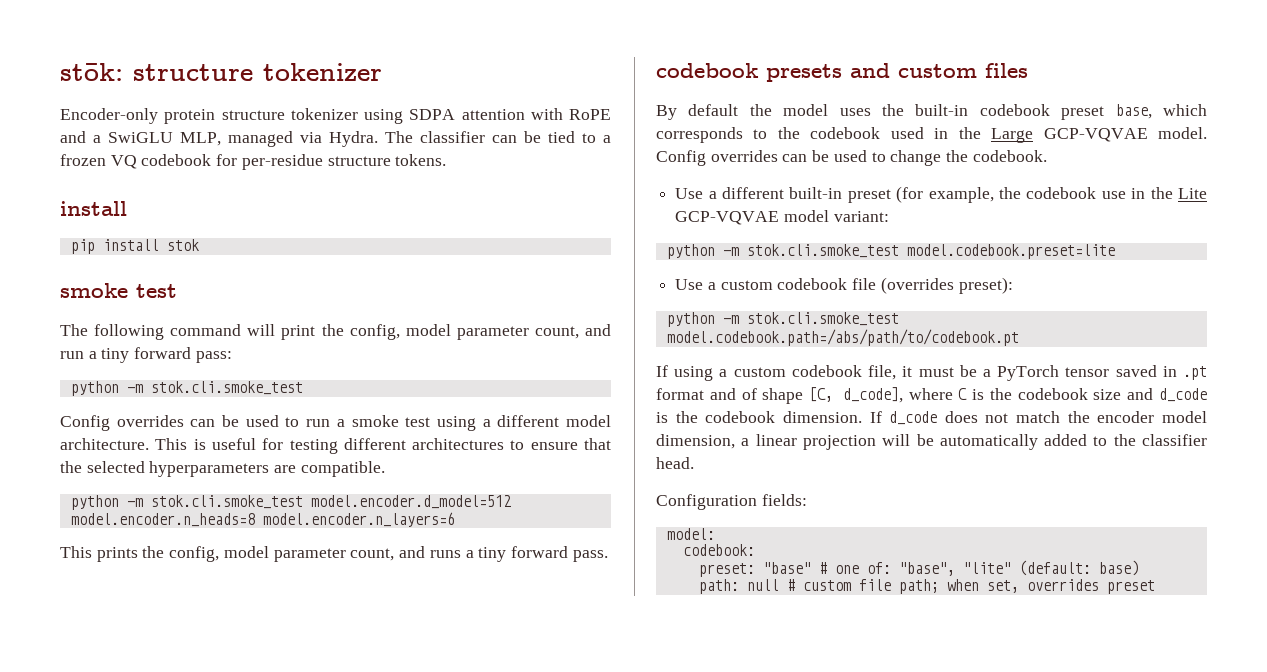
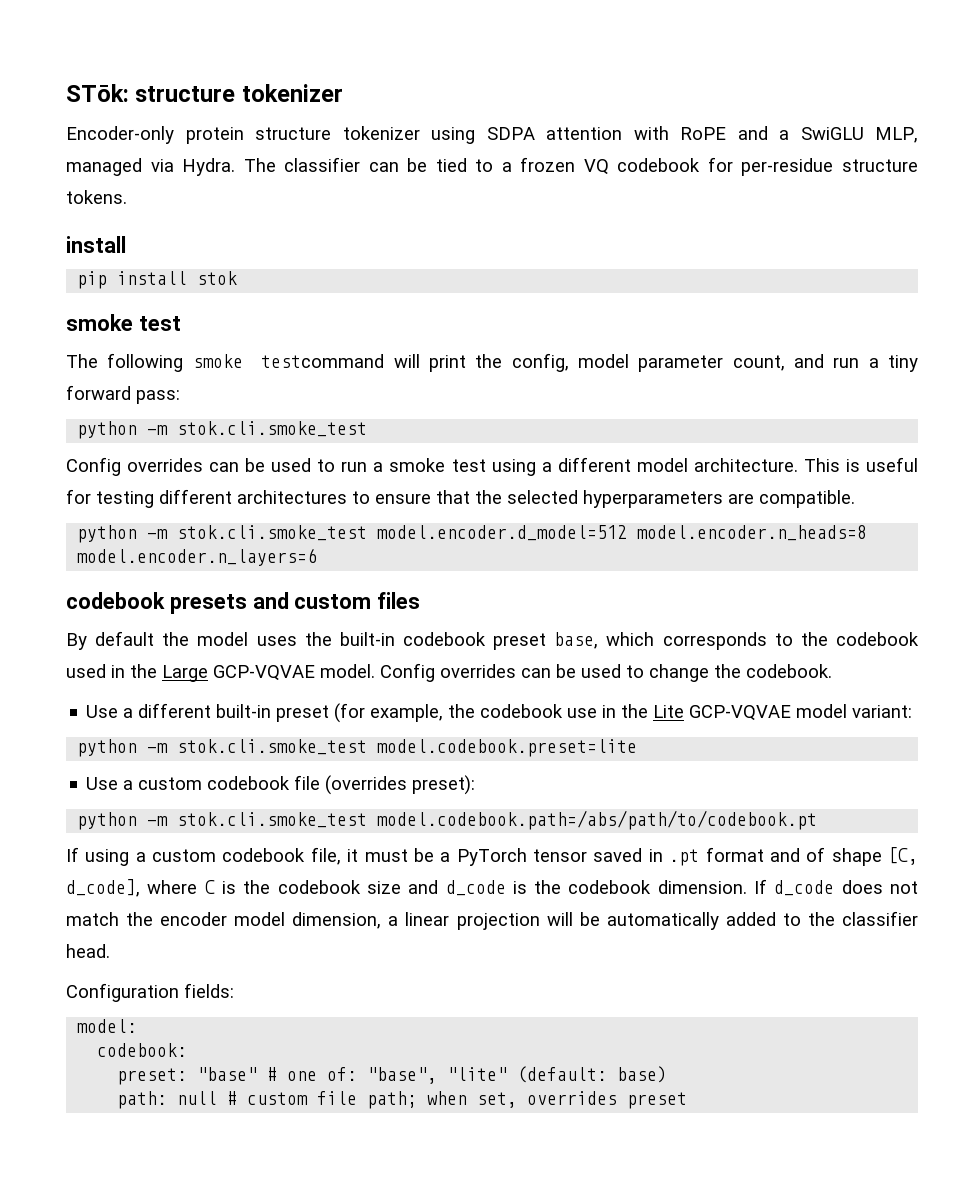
[60,63,123,81] stōk: -> [66,84,129,102] STōk:
[170,324,242,336] command -> [192,354,385,368] smoke testcommand
[60,546,608,562] // This prints the config, model parameter count, and runs a tiny forward pass. -> (318, 557) none

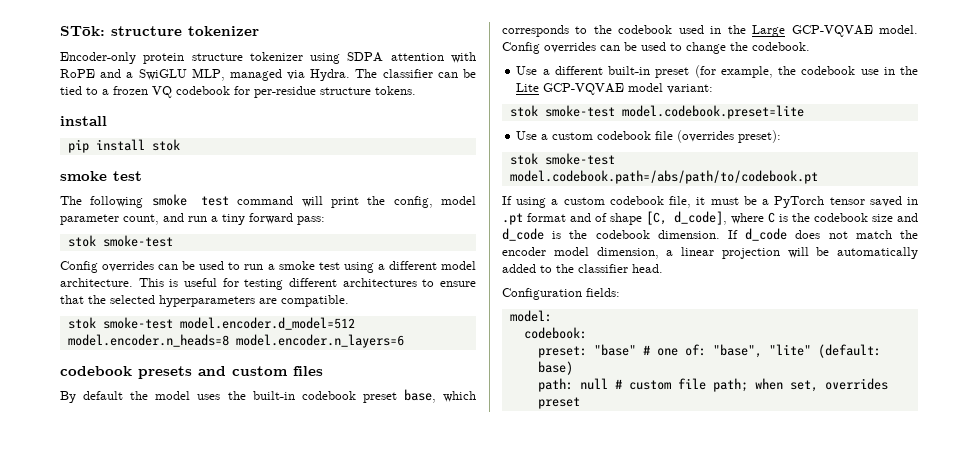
[261,354,385,368] testcommand -> [201,196,294,206] test command
[77,421,368,439] python -m stok.cli.smoke_test -> [67,235,173,247] stok smoke-test
[77,525,368,543] python -m stok.cli.smoke_test -> [67,317,173,329] stok smoke-test
[77,739,368,757] python -m stok.cli.smoke_test -> [509,105,615,117] stok smoke-test
[77,812,368,830] python -m stok.cli.smoke_test -> [509,153,615,165] stok smoke-test

